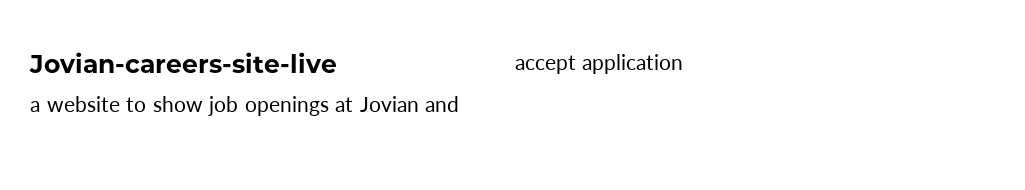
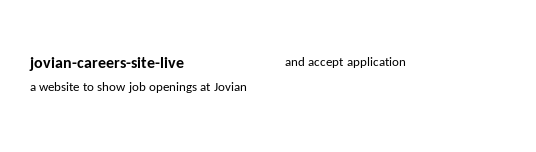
[29,52,337,73] Jovian-careers-site-live -> [29,57,184,71] jovian-careers-site-live

